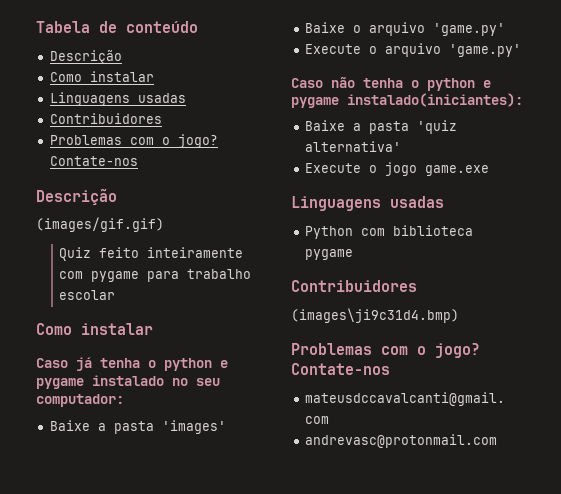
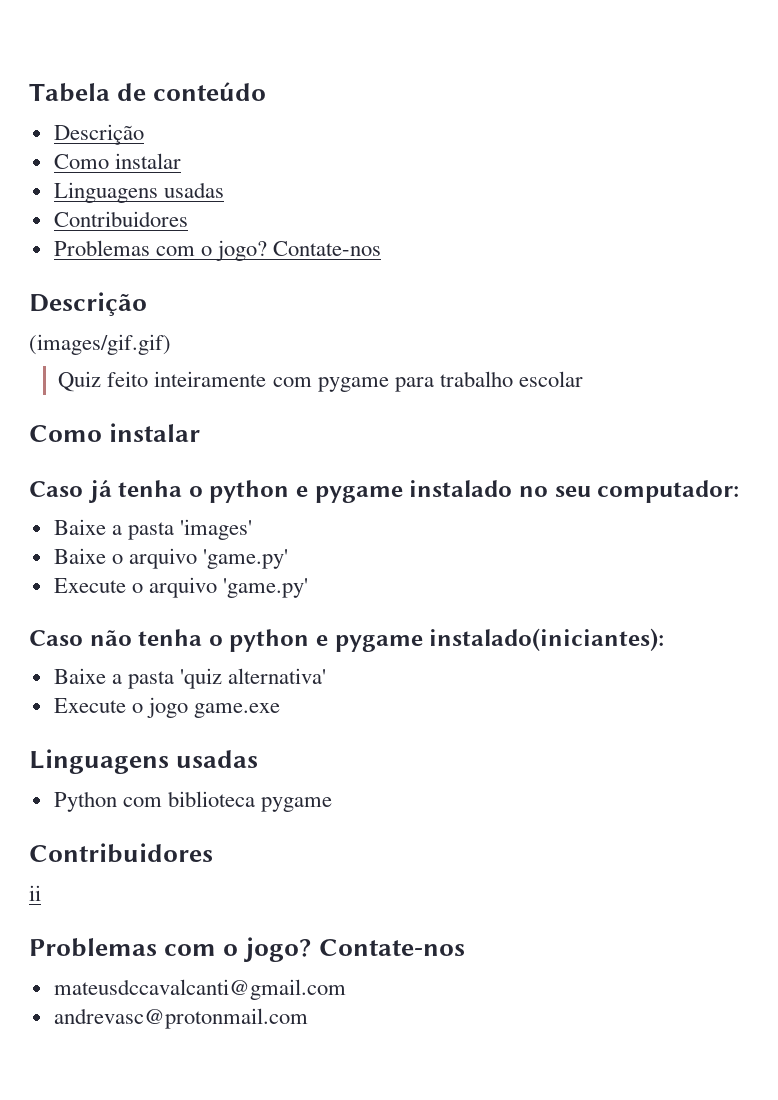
[291,308,459,323] (images\ji9c31d4.bmp) -> [29,885,41,901] ii

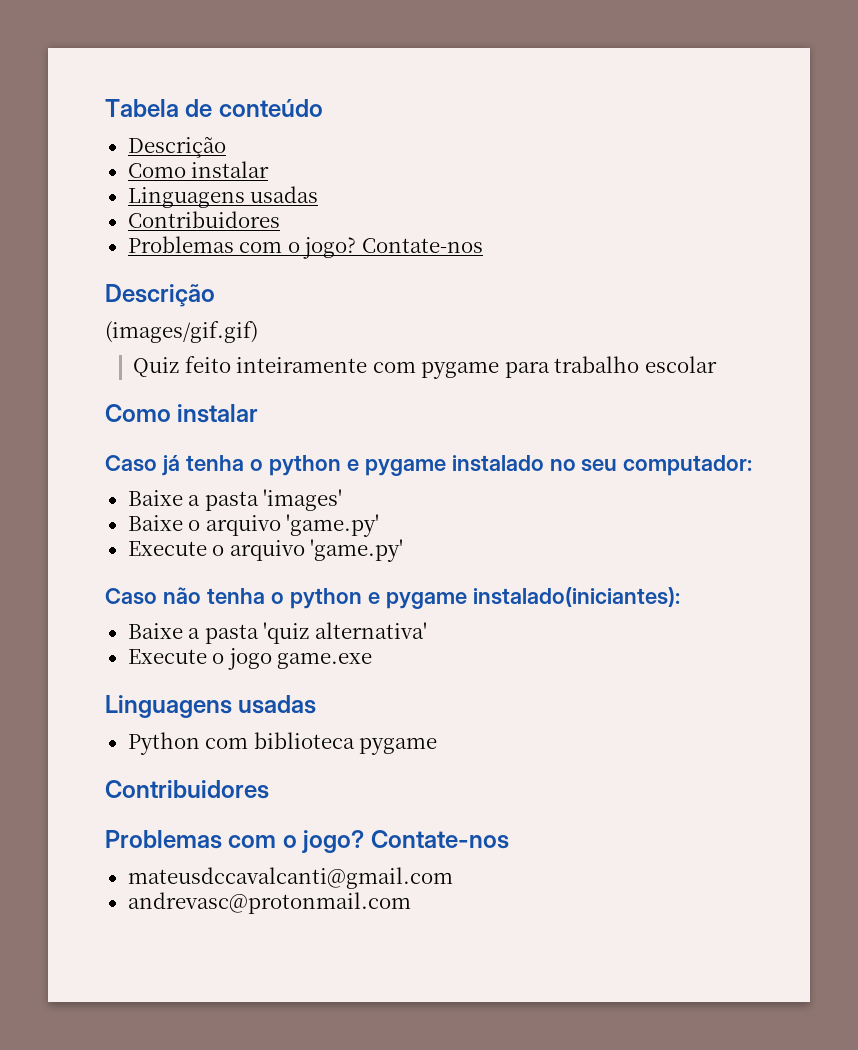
[29,885,41,901] // ii -> (269, 789) none

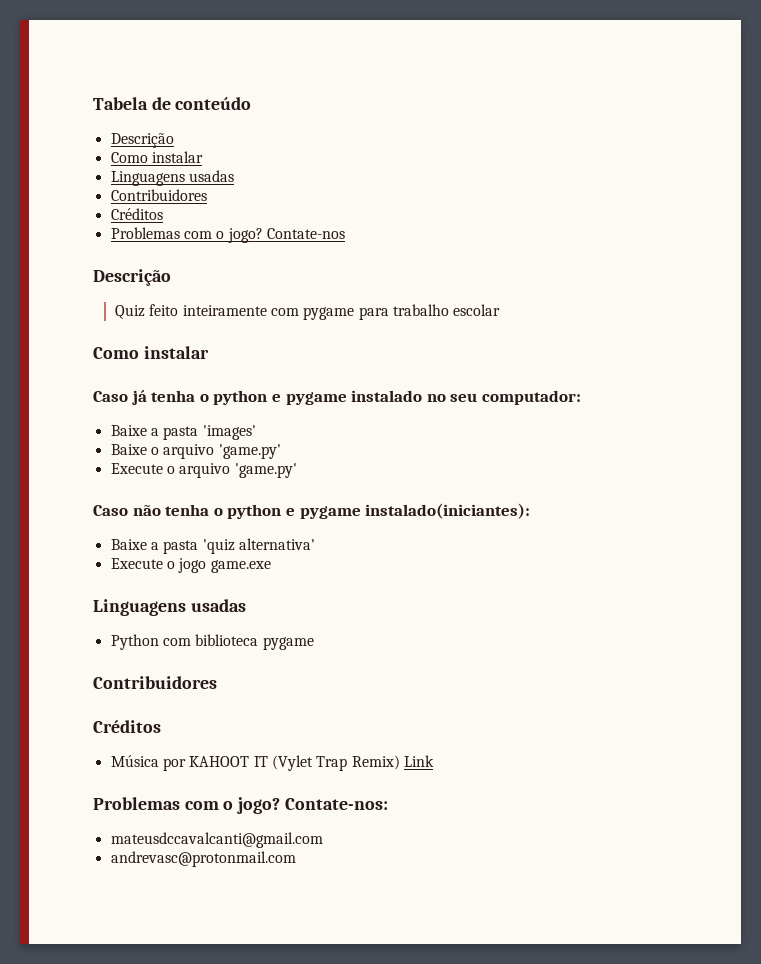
(280, 219) none -> [110,208,163,220] // Créditos
[105,321,258,343] // (images/gif.gif) -> (171, 277) none
[105,830,509,853] // Problemas com o jogo? Contate-nos -> [93,720,161,733] [110,755,434,771] [93,797,388,814] // Créditos // Música por KAHOOT IT (Vylet Trap Remix) Link // Problemas com o jogo? Contate-nos:

